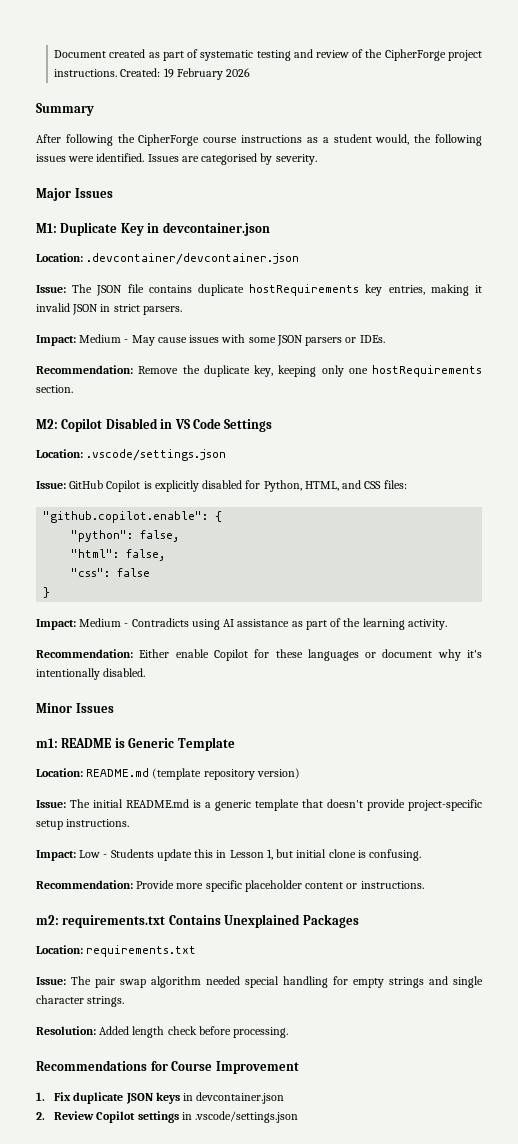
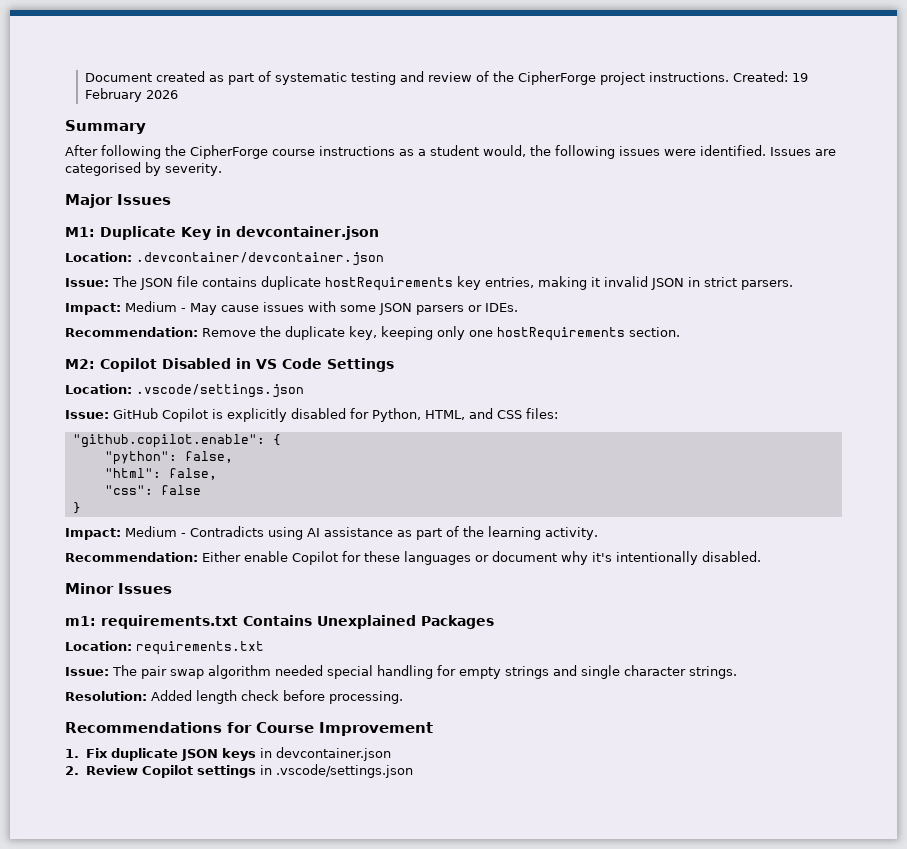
[61,737,235,751] [36,768,300,780] [36,799,482,811] [36,819,130,830] [36,849,422,861] [36,880,424,892] [36,915,59,925] README is Generic Template // Location: README.md (template repository version) // Issue: The initial README.md is a generic template that doesn't provide project-specific setup instructions. // Impact: Low - Students update this in Lesson 1, but initial clone is confusing. // Recommendation: Provide more specific placeholder content or instructions. // m2: -> (96, 621) none

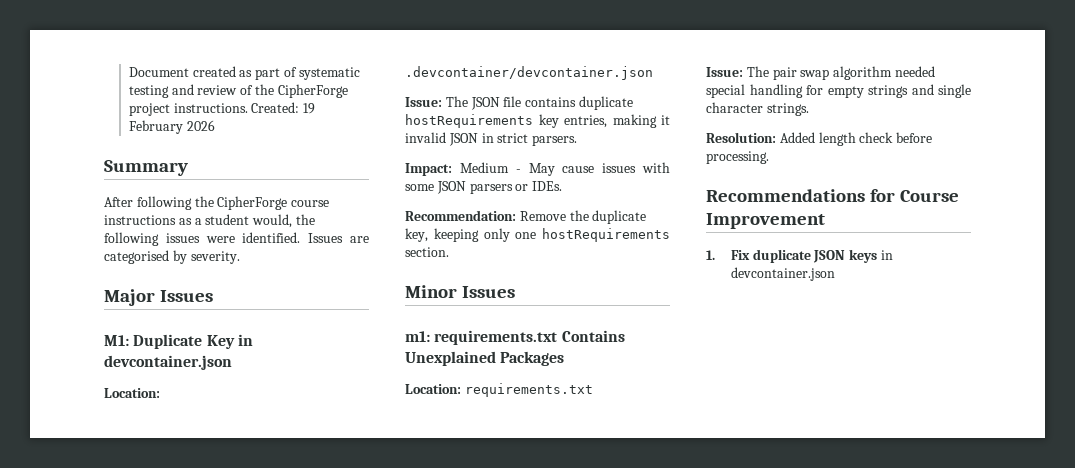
[65,358,394,372] [65,384,304,398] [65,408,558,422] [72,434,281,448] [104,451,233,465] [104,468,217,480] [104,485,201,495] [72,502,81,514] [65,526,598,540] [65,551,761,565] // M2: Copilot Disabled in VS Code Settings // Location: .vscode/settings.json // Issue: GitHub Copilot is explicitly disabled for Python, HTML, and CSS files: // "github.copilot.enable": { // "python": false, // "html": false, // "css": false // } // Impact: Medium - Contradicts using AI assistance as part of the learning activity. // Recommendation: Either enable Copilot for these languages or document why it's intentionally disabled. -> (449, 252) none
[65,764,413,778] // 2. Review Copilot settings in .vscode/settings.json -> (835, 274) none

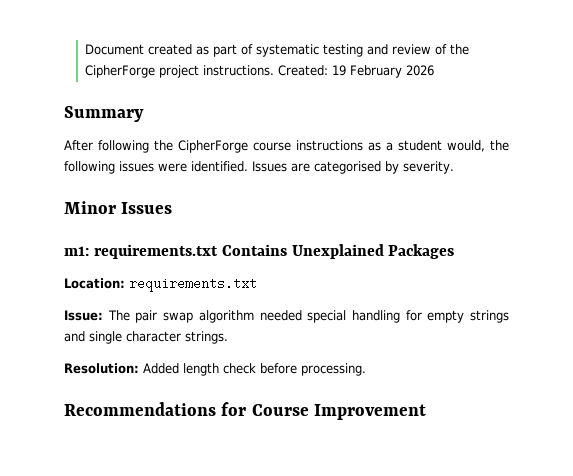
[104,289,214,306] [104,334,253,349] [104,355,232,370] [104,388,160,398] [405,66,653,80] [405,96,633,110] [405,114,670,128] [405,132,578,146] [405,162,670,176] [405,181,563,194] [405,210,647,224] [405,228,670,242] [405,247,449,257] // Major Issues // M1: Duplicate Key in devcontainer.json // Location: .devcontainer/devcontainer.json // Issue: The JSON file contains duplicate hostRequirements key entries, making it invalid JSON in strict parsers. // Impact: Medium - May cause issues with some JSON parsers or IDEs. // Recommendation: Remove the duplicate key, keeping only one hostRequirements section. -> (454, 167) none
[706,249,893,263] [730,267,835,281] // 1. Fix duplicate JSON keys in devcontainer.json -> (426, 412) none

